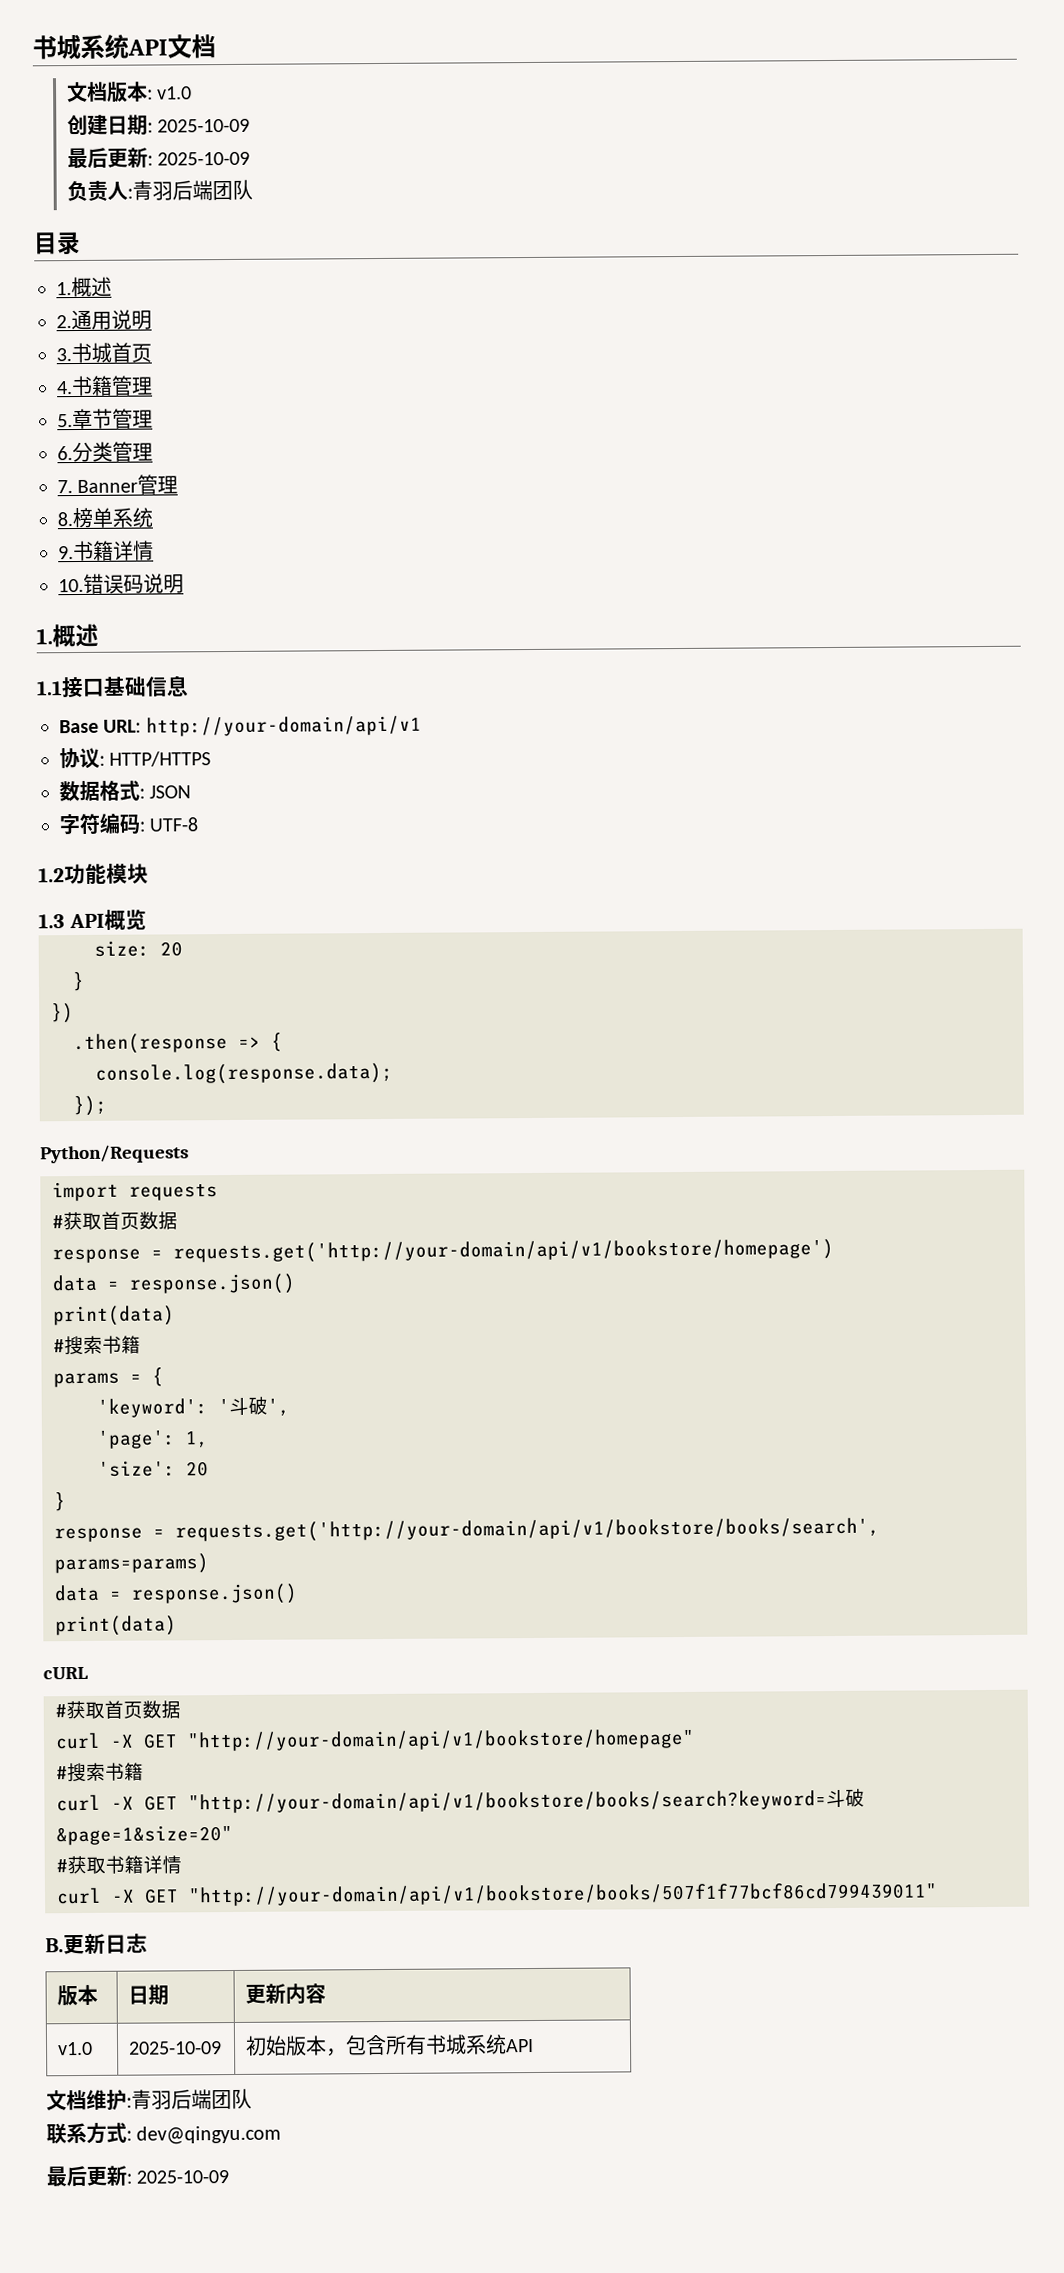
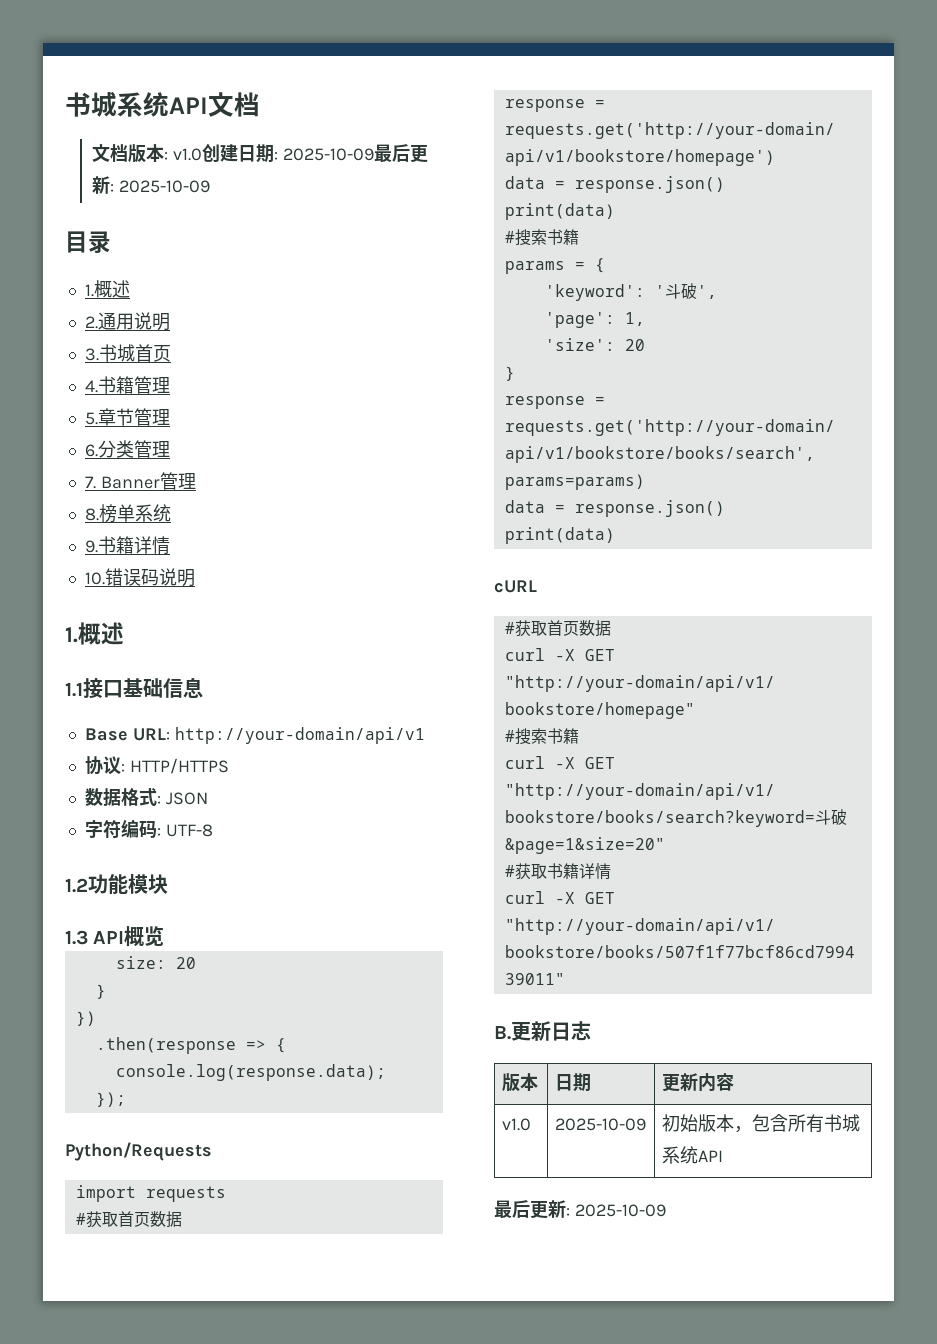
(193, 93) // -> (203, 154) none
[66,147,251,169] [66,179,253,202] // 最后更新: 2025-10-09 // 负责人:青羽后端团队 -> [374,144,429,163] [92,176,211,194] 最后更新: 2025-10-09
[46,2088,252,2111] [46,2122,282,2145] // 文档维护:青羽后端团队 // 联系方式: dev@qingyu.com -> (723, 1156) none

